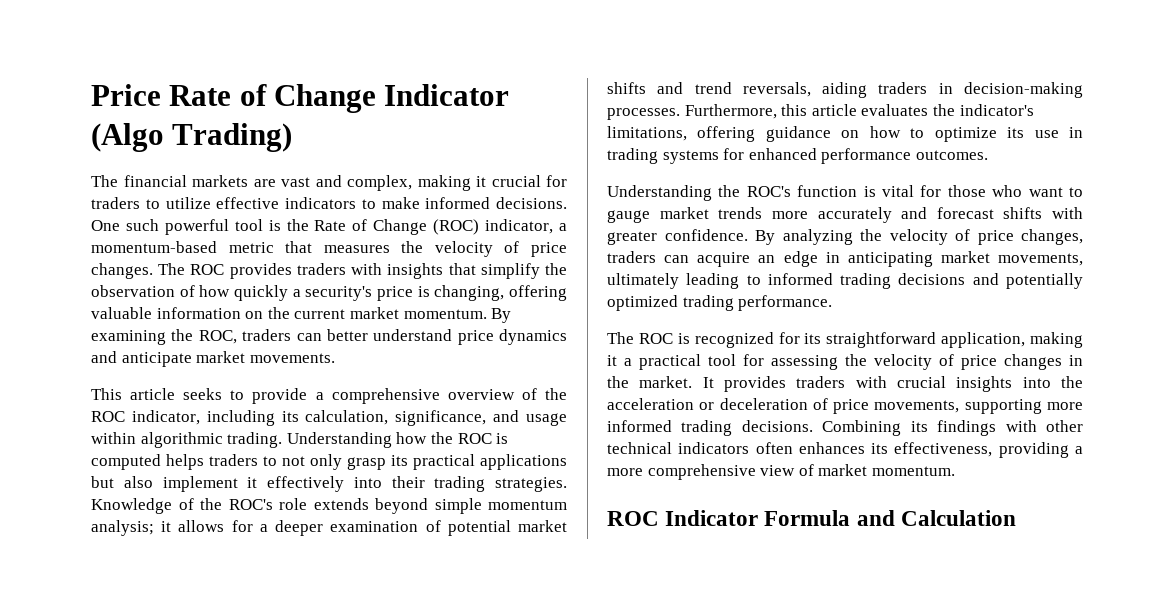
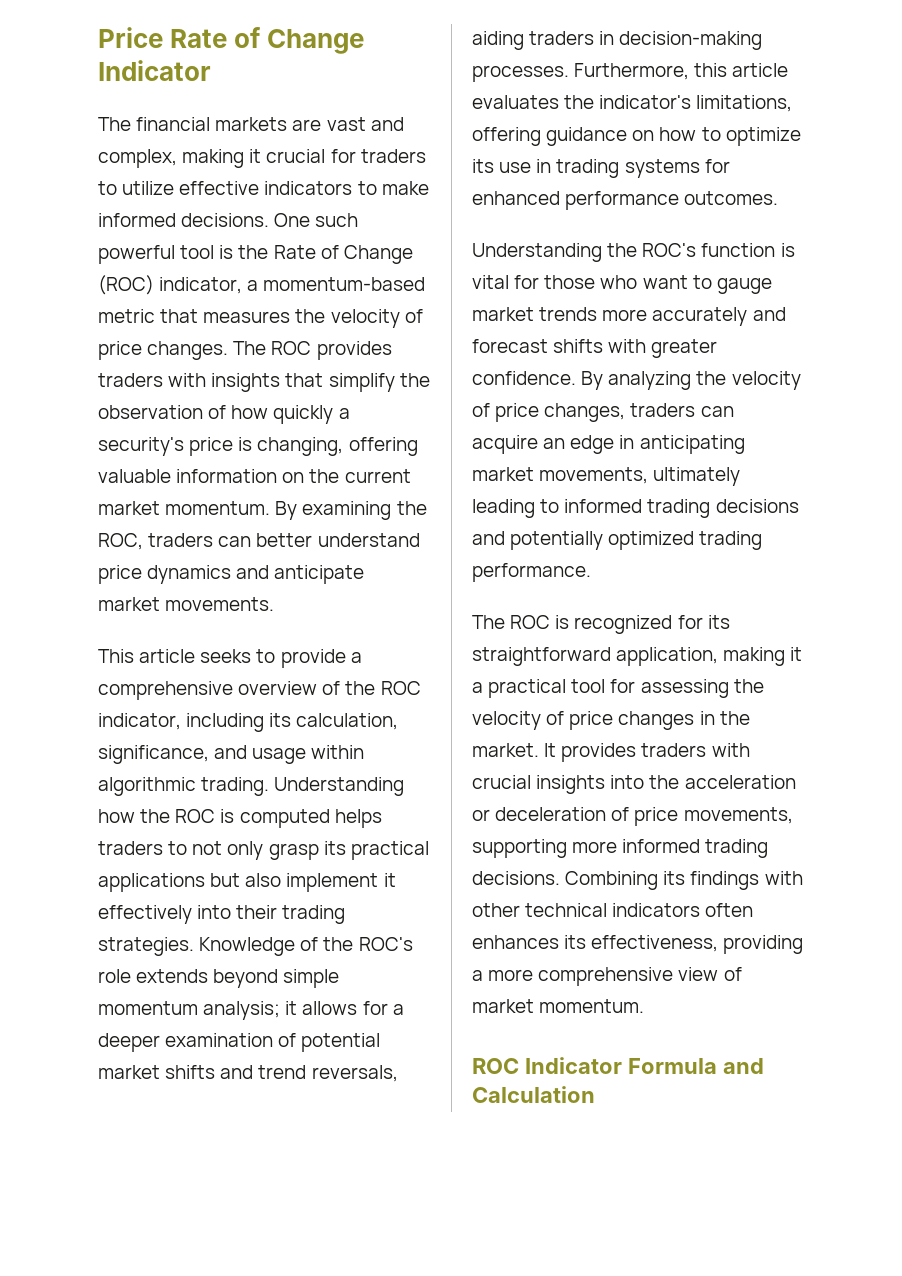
[91,123,293,152] (Algo Trading) -> (211, 70) none

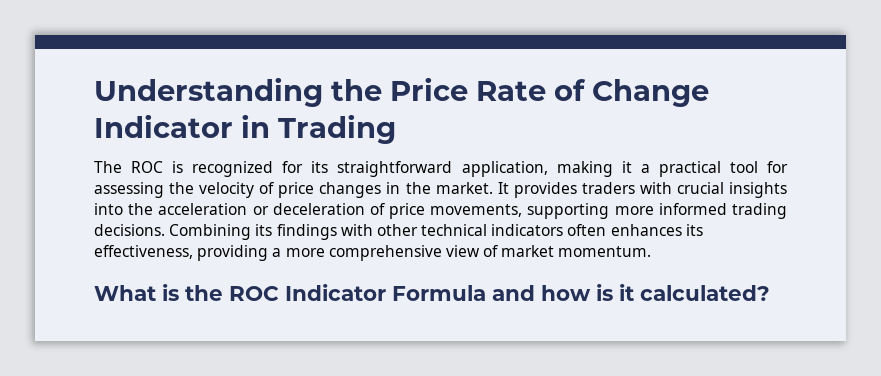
(98, 37) none -> [94,77,382,107] Understanding the
[98,117,404,131] [98,149,426,168] [98,181,429,195] [98,213,359,227] [98,245,413,264] [98,275,426,295] [98,309,423,328] [98,341,392,360] [98,373,430,392] [98,405,350,424] [98,437,418,456] [98,469,411,483] [98,501,427,520] [98,533,420,550] [98,565,365,584] [98,597,275,611] [98,649,362,668] [98,681,421,700] [98,713,399,732] [98,745,365,764] [98,777,405,796] [98,809,382,828] [98,841,429,860] [98,873,396,892] [98,905,346,924] [98,937,413,956] [98,969,340,988] [98,1001,404,1020] [98,1033,381,1052] [98,1065,398,1082] [472,31,763,50] [472,63,789,82] [472,95,793,112] [472,127,801,146] [472,159,730,178] [472,191,779,210] [472,243,795,262] [472,275,772,294] [472,307,786,326] [472,339,718,358] [472,371,801,390] [472,403,734,422] [472,435,745,454] [472,467,741,486] [472,499,799,518] [472,531,763,550] [472,563,591,582] // The financial markets are vast and complex, making it crucial for traders to utilize effective indicators to make informed decisions. One such powerful tool is the Rate of Change (ROC) indicator, a momentum-based metric that measures the velocity of price changes. The ROC provides traders with insights that simplify the observation of how quickly a security's price is changing, offering valuable information on the current market momentum. By examining the ROC, traders can better understand price dynamics and anticipate market movements. // This article seeks to provide a comprehensive overview of the ROC indicator, including its calculation, significance, and usage within algorithmic trading. Understanding how the ROC is computed helps traders to not only grasp its practical applications but also implement it effectively into their trading strategies. Knowledge of the ROC's role extends beyond simple momentum analysis; it allows for a deeper examination of potential market shifts and trend reversals, aiding traders in decision-making processes. Furthermore, this article evaluates the indicator's limitations, offering guidance on how to optimize its use in trading systems for enhanced performance outcomes. // Understanding the ROC's function is vital for those who want to gauge market trends more accurately and forecast shifts with greater confidence. By analyzing the velocity of price changes, traders can acquire an edge in anticipating market movements, ultimately leading to informed trading decisions and potentially optimized trading performance. -> [241,114,396,144] in Trading
(645, 1006) none -> [94,284,223,301] What is the
[472,1086,595,1103] Calculation -> [541,284,770,301] how is it calculated?

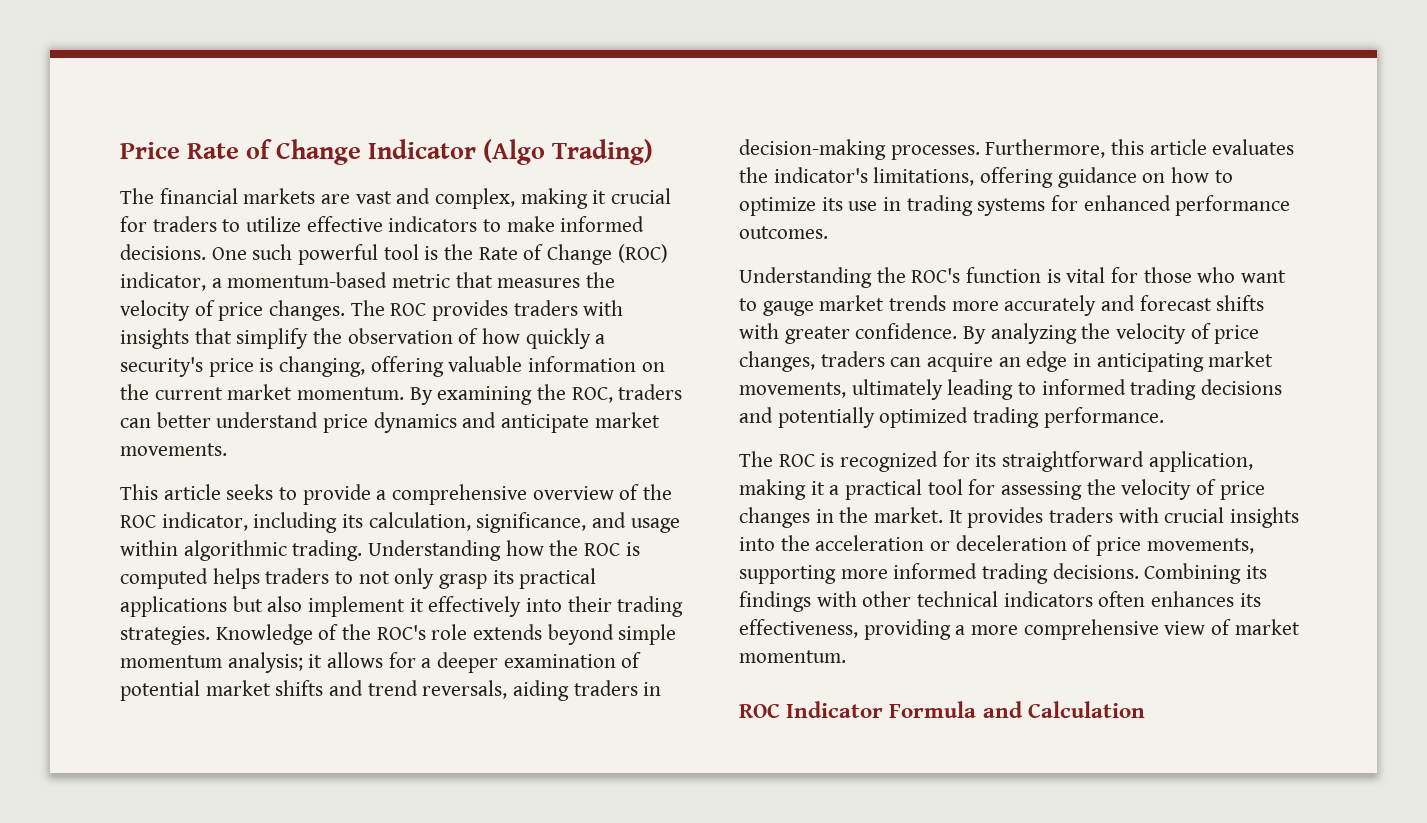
[94,77,382,107] Understanding the -> (120, 150) none
[241,114,396,144] in Trading -> [483,139,653,165] [120,188,672,209] [120,216,645,232] [120,244,668,265] [120,272,616,291] [120,300,624,321] [120,328,606,349] [120,356,665,377] [120,384,683,405] [120,412,660,433] [120,443,227,456] [120,484,673,505] [120,512,680,533] [120,540,640,561] [120,568,597,589] [120,596,684,617] [120,624,677,645] [120,652,642,673] [120,680,662,701] [739,139,1295,160] [739,167,1233,188] [739,195,1291,216] [739,226,828,239] [739,267,1287,288] [739,295,1265,316] [739,323,1260,344] [739,351,1274,372] [739,379,1283,400] [739,407,1164,428] (Algo Trading) // The financial markets are vast and complex, making it crucial for traders to utilize effective indicators to make informed decisions. One such powerful tool is the Rate of Change (ROC) indicator, a momentum-based metric that measures the velocity of price changes. The ROC provides traders with insights that simplify the observation of how quickly a security's price is changing, offering valuable information on the current market momentum. By examining the ROC, traders can better understand price dynamics and anticipate market movements. // This article seeks to provide a comprehensive overview of the ROC indicator, including its calculation, significance, and usage within algorithmic trading. Understanding how the ROC is computed helps traders to not only grasp its practical applications but also implement it effectively into their trading strategies. Knowledge of the ROC's role extends beyond simple momentum analysis; it allows for a deeper examination of potential market shifts and trend reversals, aiding traders in decision-making processes. Furthermore, this article evaluates the indicator's limitations, offering guidance on how to optimize its use in trading systems for enhanced performance outcomes. // Understanding the ROC's function is vital for those who want to gauge market trends more accurately and forecast shifts with greater confidence. By analyzing the velocity of price changes, traders can acquire an edge in anticipating market movements, ultimately leading to informed trading decisions and potentially optimized trading performance.
[94,284,223,301] What is the -> (846, 656) none
[541,284,770,301] how is it calculated? -> [1027,701,1145,718] Calculation

